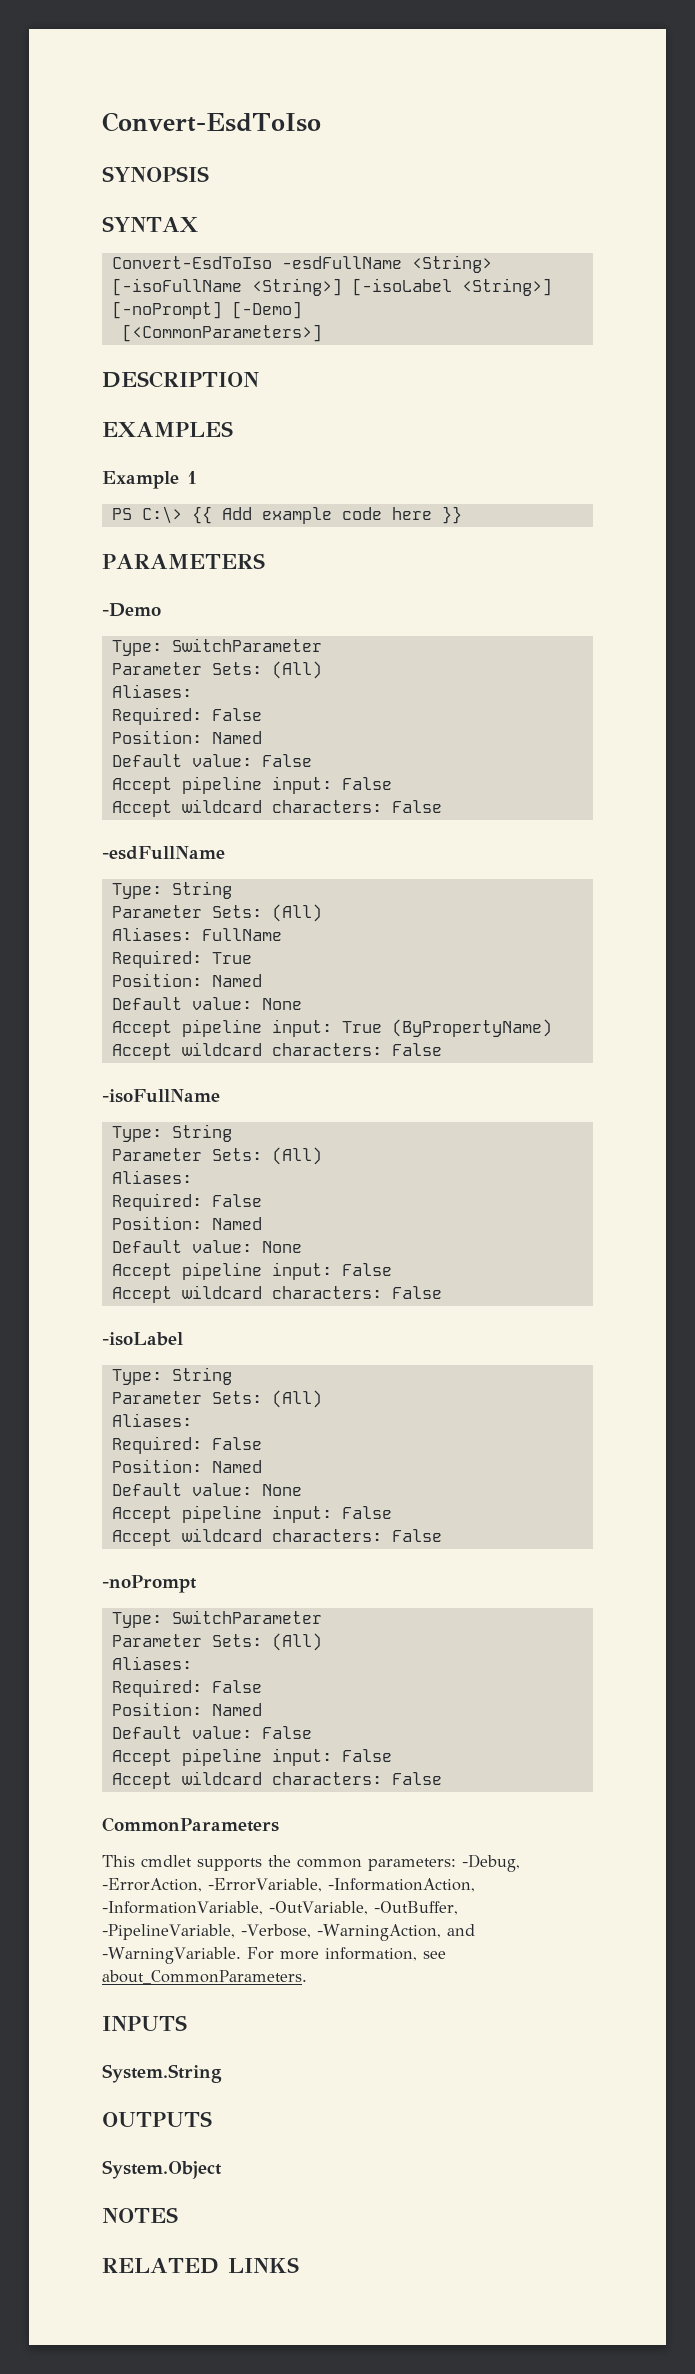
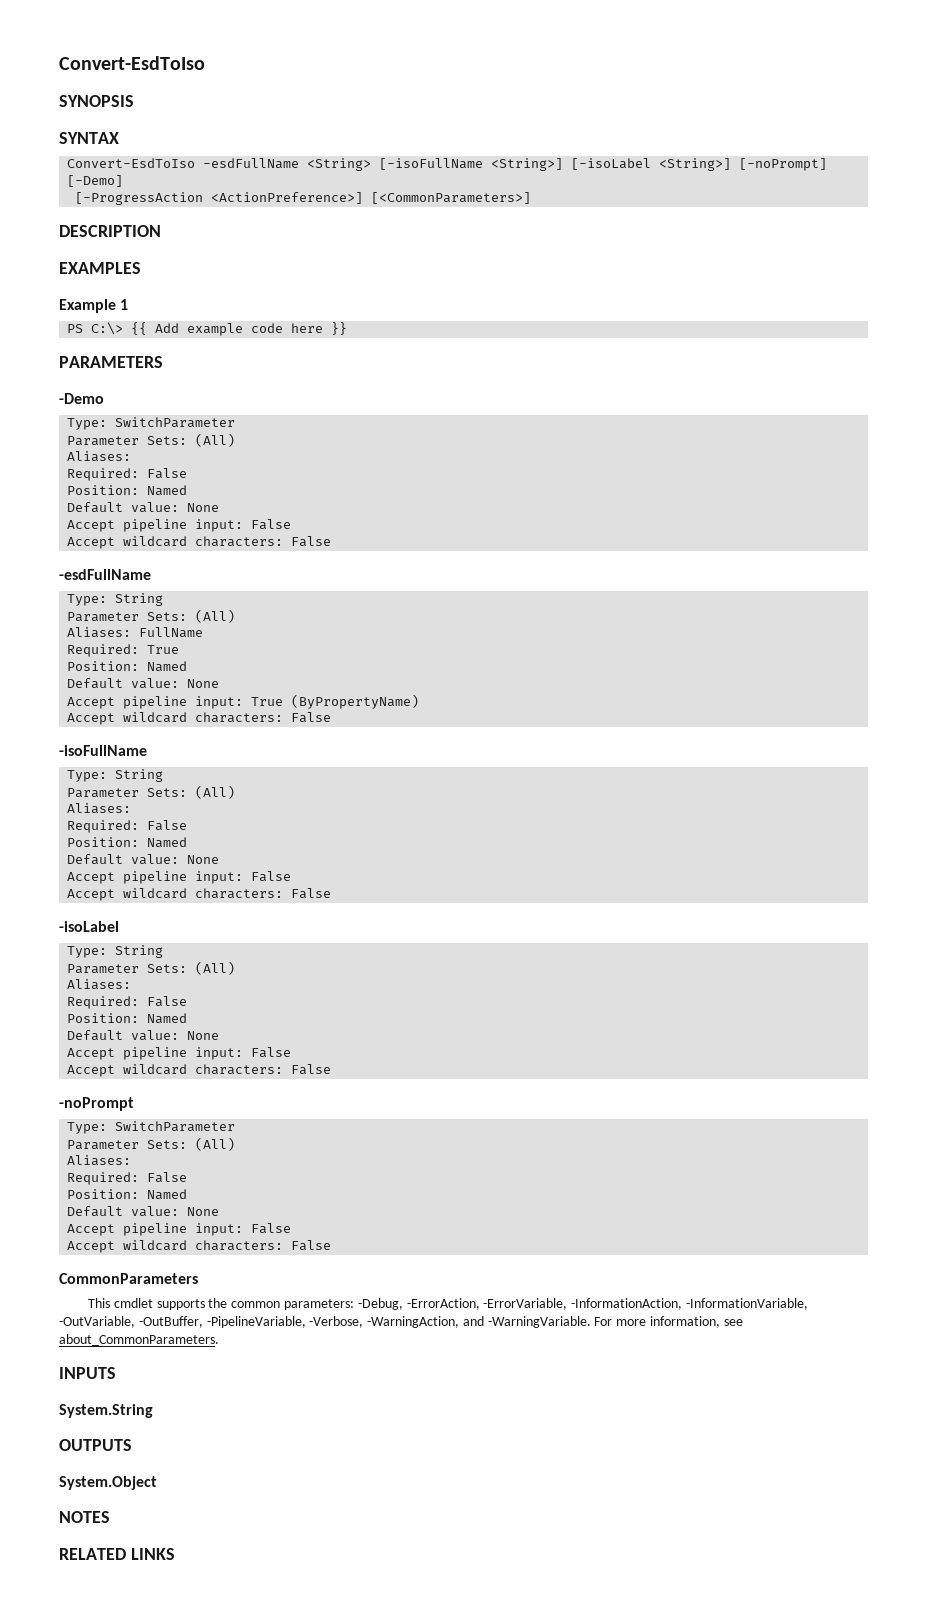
(302, 310) none -> [75,192,364,205] [-ProgressAction <ActionPreference>]
[191,754,312,767] value: False -> [131,502,220,513] value: None
[191,1726,312,1739] value: False -> [131,1206,220,1217] value: None

